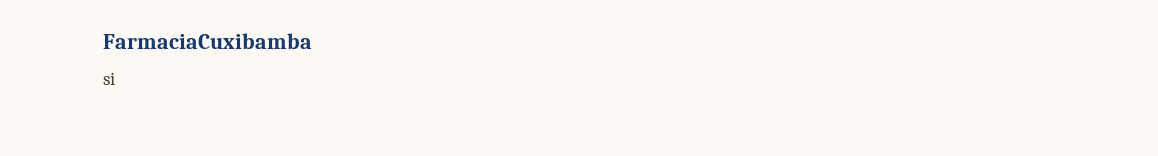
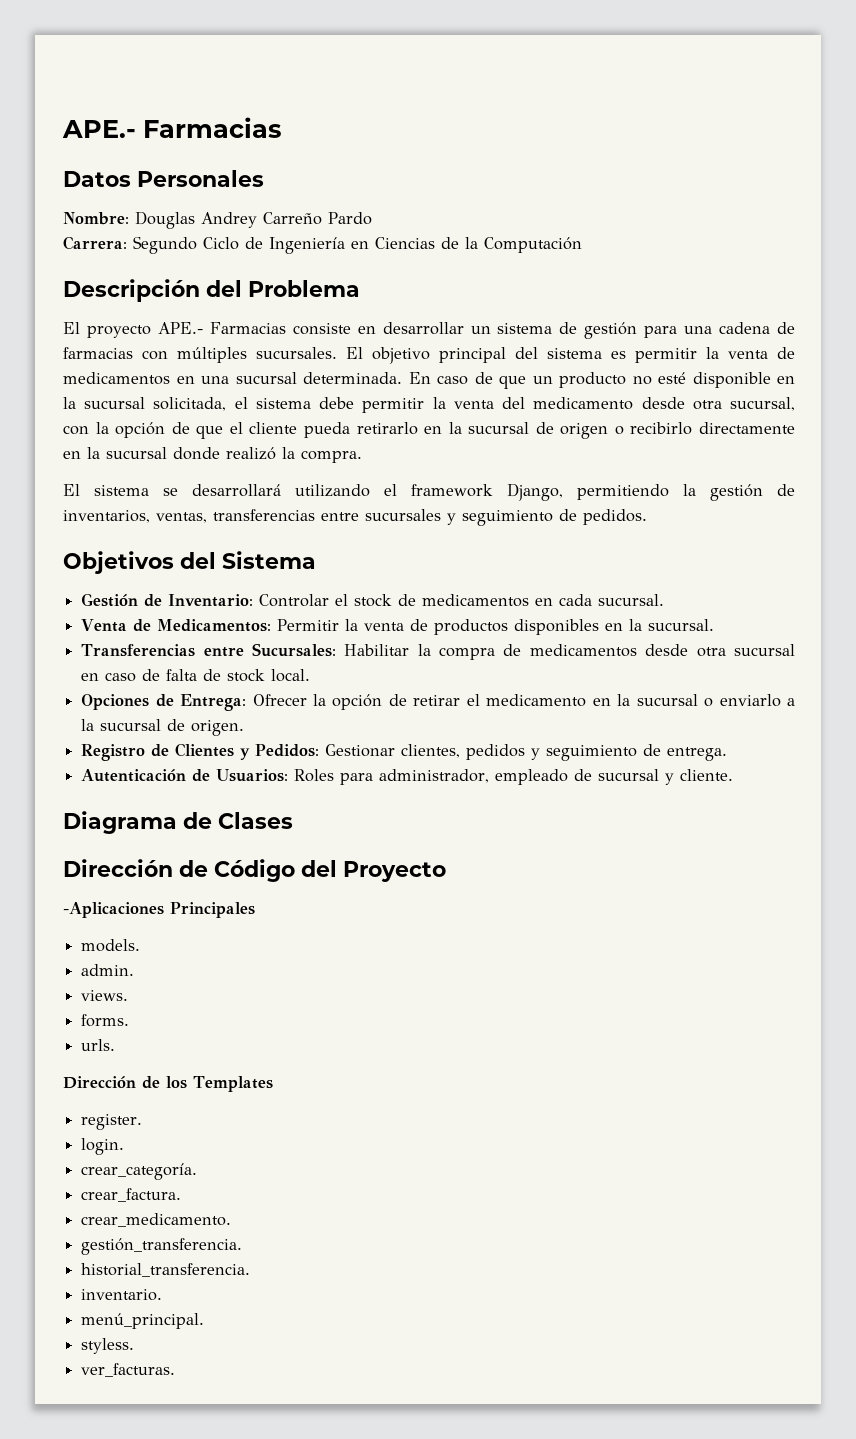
[103,33,312,49] [103,72,115,85] FarmaciaCuxibamba // si -> [62,117,282,138] [63,170,264,187] [63,211,372,229] [63,236,582,254] [63,279,360,302] [63,322,796,339] [63,347,795,364] [63,372,795,389] [63,397,796,413] [63,422,795,439] [63,447,362,463] [63,483,795,501] [63,509,647,526] [63,551,316,574] [81,593,665,607] [81,619,715,635] [81,643,796,660] [81,669,311,682] [81,694,796,711] [81,719,245,736] [81,743,728,761] [81,769,734,785] [63,811,293,834] [63,859,446,882] [63,902,255,918] [81,939,141,952] [81,964,135,976] [81,990,129,1001] [81,1014,130,1027] [81,1039,116,1051] [63,1076,273,1092] [81,1114,143,1130] [81,1138,125,1155] [81,1163,198,1180] [81,1188,182,1202] [81,1213,232,1227] [81,1238,243,1255] [81,1263,251,1277] [81,1289,163,1301] [81,1313,205,1329] [81,1338,135,1354] [81,1363,176,1377] APE.- Farmacias // Datos Personales // Nombre: Douglas Andrey Carreño Pardo // Carrera: Segundo Ciclo de Ingeniería en Ciencias de la Computación // Descripción del Problema // El proyecto APE.- Farmacias consiste en desarrollar un sistema de gestión para una cadena de farmacias con múltiples sucursales. El objetivo principal del sistema es permitir la venta de medicamentos en una sucursal determinada. En caso de que un producto no esté disponible en la sucursal solicitada, el sistema debe permitir la venta del medicamento desde otra sucursal, con la opción de que el cliente pueda retirarlo en la sucursal de origen o recibirlo directamente en la sucursal donde realizó la compra. // El sistema se desarrollará utilizando el framework Django, permitiendo la gestión de inventarios, ventas, transferencias entre sucursales y seguimiento de pedidos. // Objetivos del Sistema // Gestión de Inventario: Controlar el stock de medicamentos en cada sucursal. // Venta de Medicamentos: Permitir la venta de productos disponibles en la sucursal. // Transferencias entre Sucursales: Habilitar la compra de medicamentos desde otra sucursal en caso de falta de stock local. // Opciones de Entrega: Ofrecer la opción de retirar el medicamento en la sucursal o enviarlo a la sucursal de origen. // Registro de Clientes y Pedidos: Gestionar clientes, pedidos y seguimiento de entrega. // Autenticación de Usuarios: Roles para administrador, empleado de sucursal y cliente. // Diagrama de Clases // Dirección de Código del Proyecto // -Aplicaciones Principales // models. // admin. // views. // forms. // urls. // Dirección de los Templates // register. // login. // crear_categoría. // crear_factura. // crear_medicamento. // gestión_transferencia. // historial_transferencia. // inventario. // menú_principal. // styless. // ver_facturas.

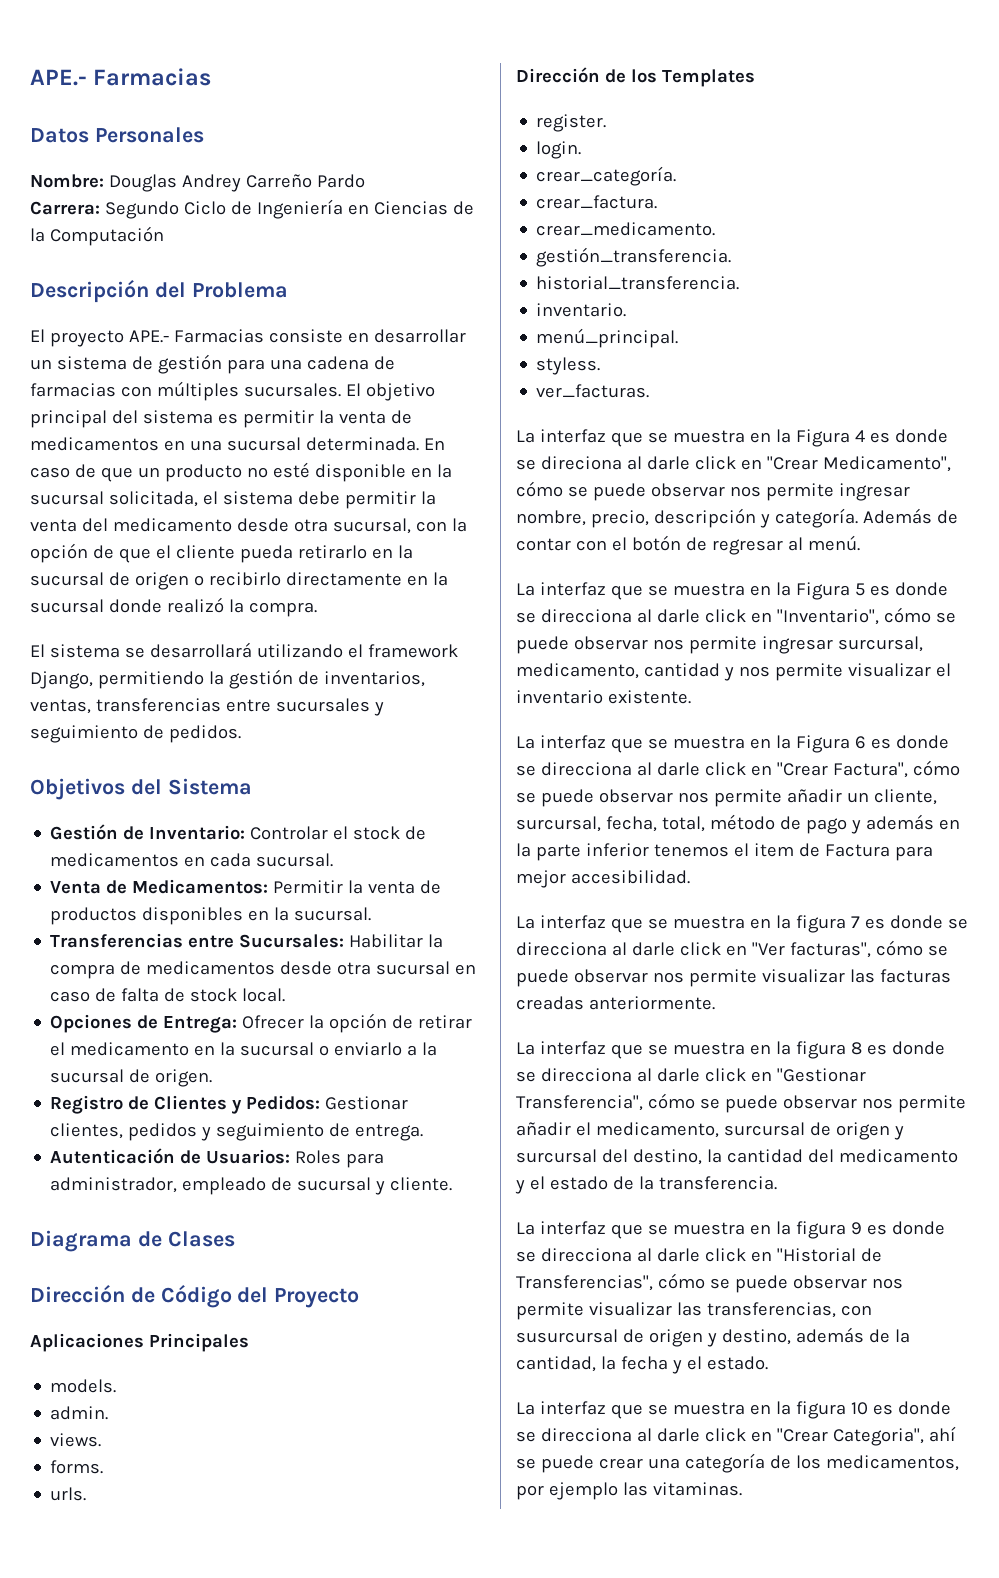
[63,902,164,918] -Aplicaciones -> [30,1333,144,1352] Aplicaciones
(176, 1370) none -> [516,429,948,447] [516,456,951,472] [516,481,910,501] [516,508,958,528] [516,535,860,555] [516,582,948,600] [516,607,956,625] [516,636,923,654] [516,663,951,681] [516,690,691,704] [516,735,949,753] [516,760,960,778] [516,789,937,807] [516,814,960,834] [516,843,933,861] [516,870,690,888] [516,915,968,933] [516,940,948,958] [516,969,951,987] [516,996,715,1010] [516,1041,945,1059] [516,1068,866,1082] [516,1093,966,1113] [516,1122,904,1140] [516,1149,958,1165] [515,1176,777,1194] [516,1221,945,1239] [516,1248,882,1262] [516,1273,903,1293] [516,1302,872,1320] [516,1327,910,1347] [516,1356,768,1374] [516,1401,951,1419] [516,1426,956,1446] [516,1453,959,1473] [516,1482,742,1500] // La interfaz que se muestra en la Figura 4 es donde se direciona al darle click en "Crear Medicamento", cómo se puede observar nos permite ingresar nombre, precio, descripción y categoría. Además de contar con el botón de regresar al menú. // La interfaz que se muestra en la Figura 5 es donde se direcciona al darle click en "Inventario", cómo se puede observar nos permite ingresar surcursal, medicamento, cantidad y nos permite visualizar el inventario existente. // La interfaz que se muestra en la Figura 6 es donde se direcciona al darle click en "Crear Factura", cómo se puede observar nos permite añadir un cliente, surcursal, fecha, total, método de pago y además en la parte inferior tenemos el item de Factura para mejor accesibilidad. // La interfaz que se muestra en la figura 7 es donde se direcciona al darle click en "Ver facturas", cómo se puede observar nos permite visualizar las facturas creadas anteriormente. // La interfaz que se muestra en la figura 8 es donde se direcciona al darle click en "Gestionar Transferencia", cómo se puede observar nos permite añadir el medicamento, surcursal de origen y surcursal del destino, la cantidad del medicamento y el estado de la transferencia. // La interfaz que se muestra en la figura 9 es donde se direcciona al darle click en "Historial de Transferencias", cómo se puede observar nos permite visualizar las transferencias, con susurcursal de origen y destino, además de la cantidad, la fecha y el estado. // La interfaz que se muestra en la figura 10 es donde se direcciona al darle click en "Crear Categoria", ahí se puede crear una categoría de los medicamentos, por ejemplo las vitaminas.

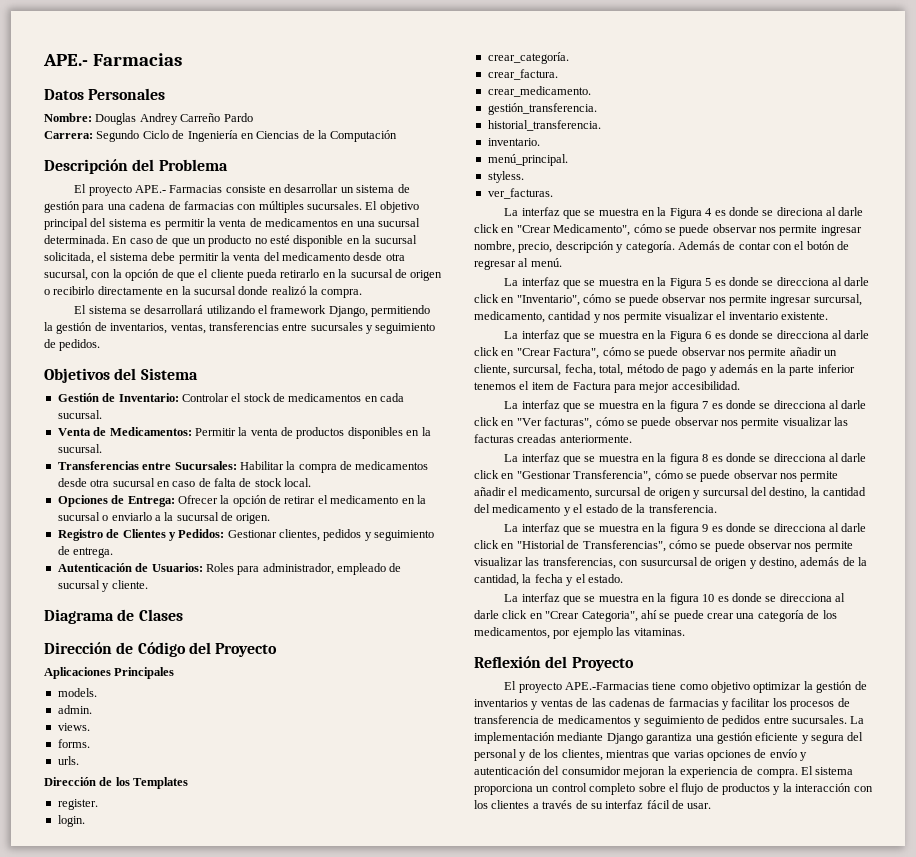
(742, 1489) none -> [474,656,634,671] [504,681,867,693] [474,698,850,710] [474,715,865,727] [474,732,864,744] [474,749,808,761] [474,766,854,778] [474,783,873,795] [474,800,712,809] // Reflexión del Proyecto // El proyecto APE.-Farmacias tiene como objetivo optimizar la gestión de inventarios y ventas de las cadenas de farmacias y facilitar los procesos de transferencia de medicamentos y seguimiento de pedidos entre sucursales. La implementación mediante Django garantiza una gestión eficiente y segura del personal y de los clientes, mientras que varias opciones de envío y autenticación del consumidor mejoran la experiencia de compra. El sistema proporciona un control completo sobre el flujo de productos y la interacción con los clientes a través de su interfaz fácil de usar.

